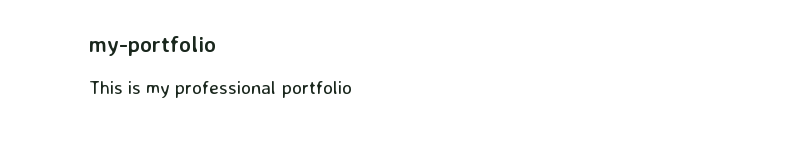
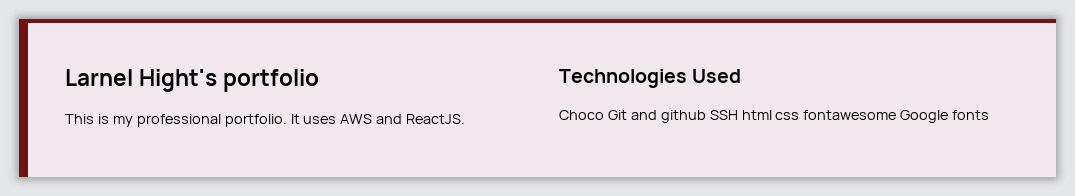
[89,36,216,56] my-portfolio -> [65,69,320,92] Larnel Hight's portfolio
[281,81,352,98] portfolio -> [224,114,466,127] [559,69,742,88] [559,110,990,123] portfolio. It uses AWS and ReactJS. // Technologies Used // Choco Git and github SSH html css fontawesome Google fonts

